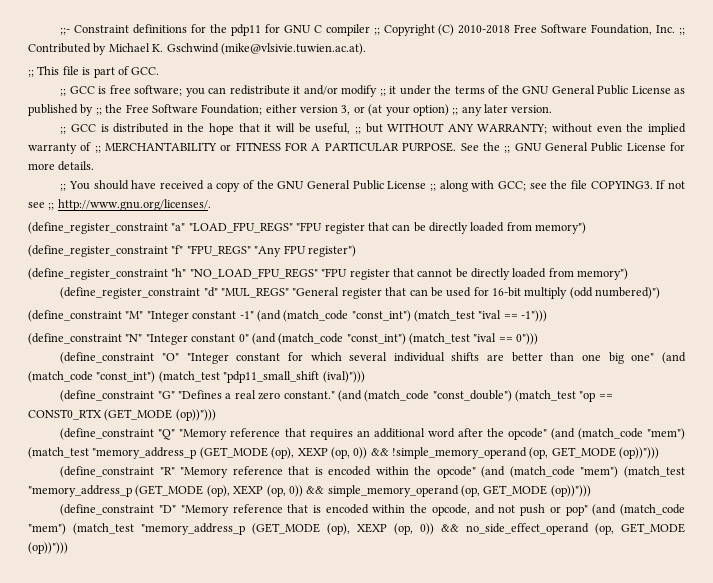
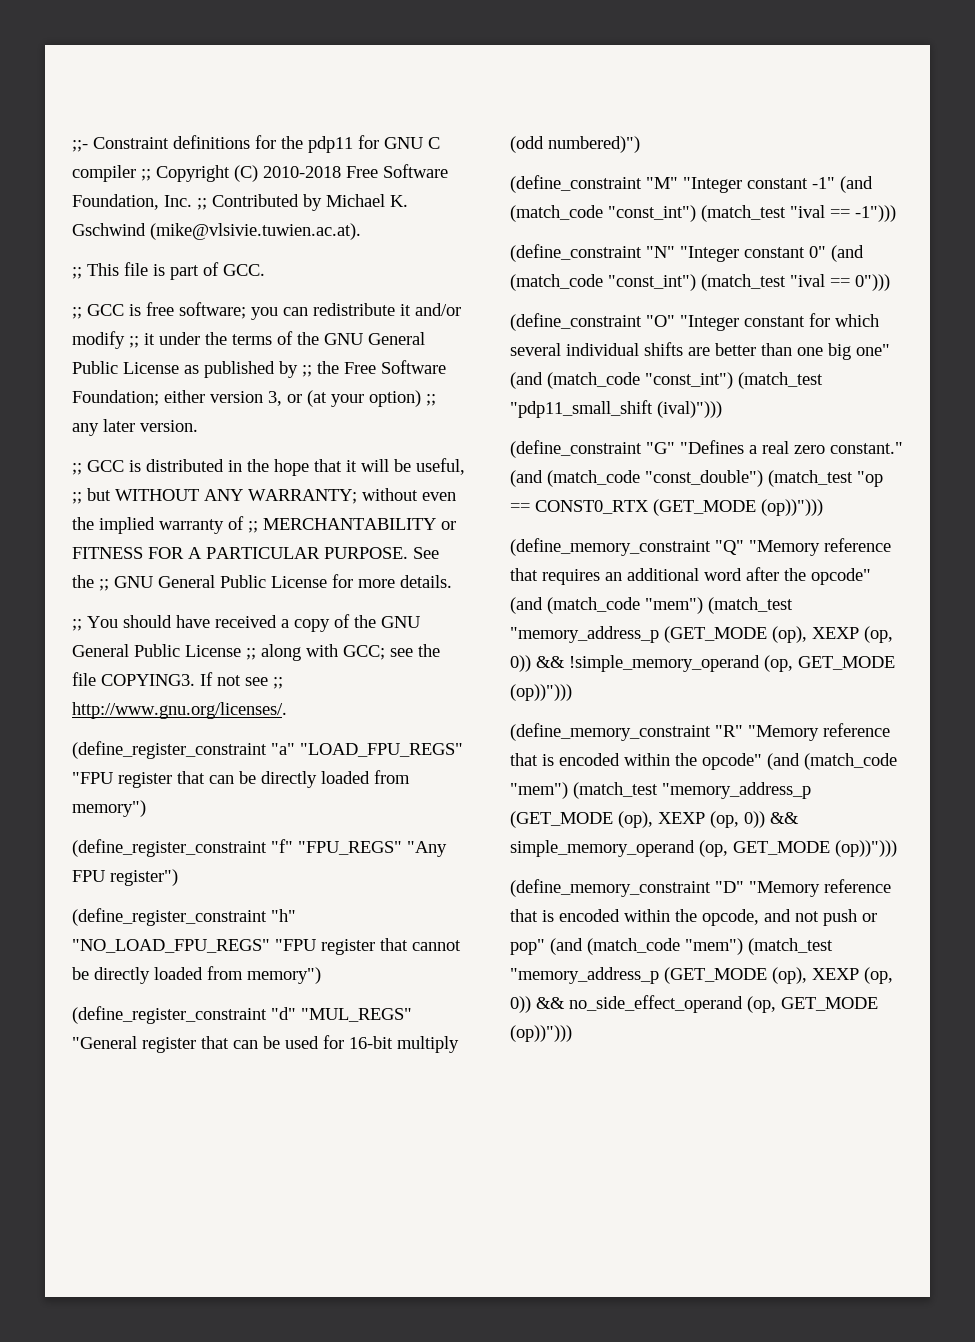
[60,428,155,440] (define_constraint -> [510,538,711,556] (define_memory_constraint
[60,466,155,478] (define_constraint -> [510,723,711,741] (define_memory_constraint
[60,504,155,516] (define_constraint -> [510,879,711,897] (define_memory_constraint

